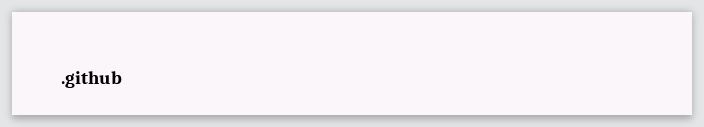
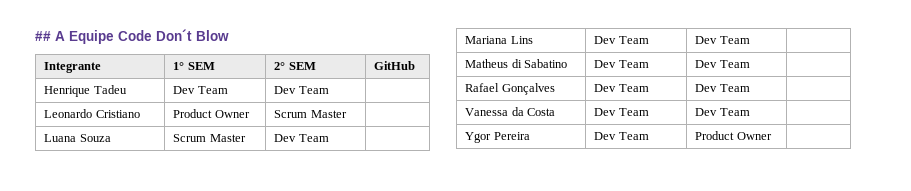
[61,71,122,88] .github -> [35,29,229,44] [44,62,102,73] [173,62,215,70] [274,62,316,70] [374,61,416,70] [44,85,127,97] [173,86,228,94] [274,86,329,94] [44,109,140,118] [173,109,250,118] [274,110,347,118] [44,134,111,142] [173,134,246,142] [274,134,329,142] [465,36,533,44] [594,36,649,44] [695,36,750,44] [465,59,567,68] [594,60,649,68] [695,60,750,68] [465,83,555,95] [594,84,649,92] [695,84,750,92] [465,107,555,116] [594,108,649,116] [695,108,750,116] [465,132,530,143] [594,132,649,140] [695,131,772,140] ## A Equipe Code Don´t Blow // Integrante | 1° SEM | 2° SEM | GitHub // Henrique Tadeu | Dev Team | Dev Team | // Leonardo Cristiano | Product Owner | Scrum Master | // Luana Souza | Scrum Master | Dev Team | // Mariana Lins | Dev Team | Dev Team | // Matheus di Sabatino | Dev Team | Dev Team | // Rafael Gonçalves | Dev Team | Dev Team | // Vanessa da Costa | Dev Team | Dev Team | // Ygor Pereira | Dev Team | Product Owner |

